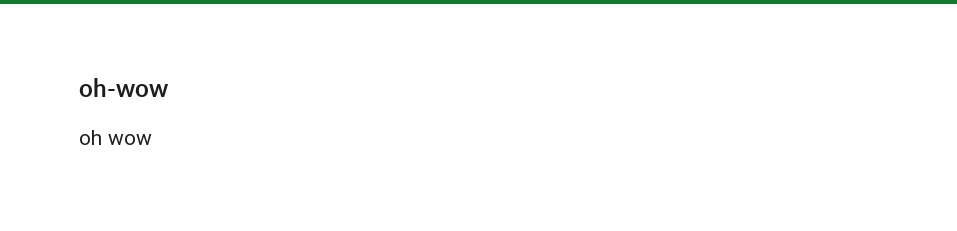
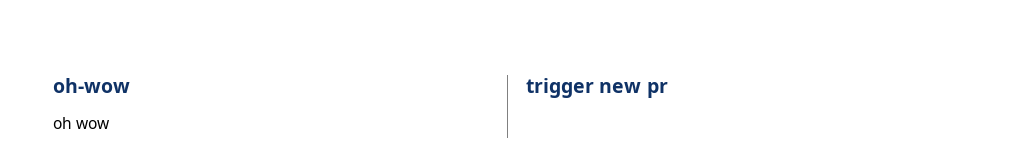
(152, 139) none -> [526,78,668,98] // trigger new pr

